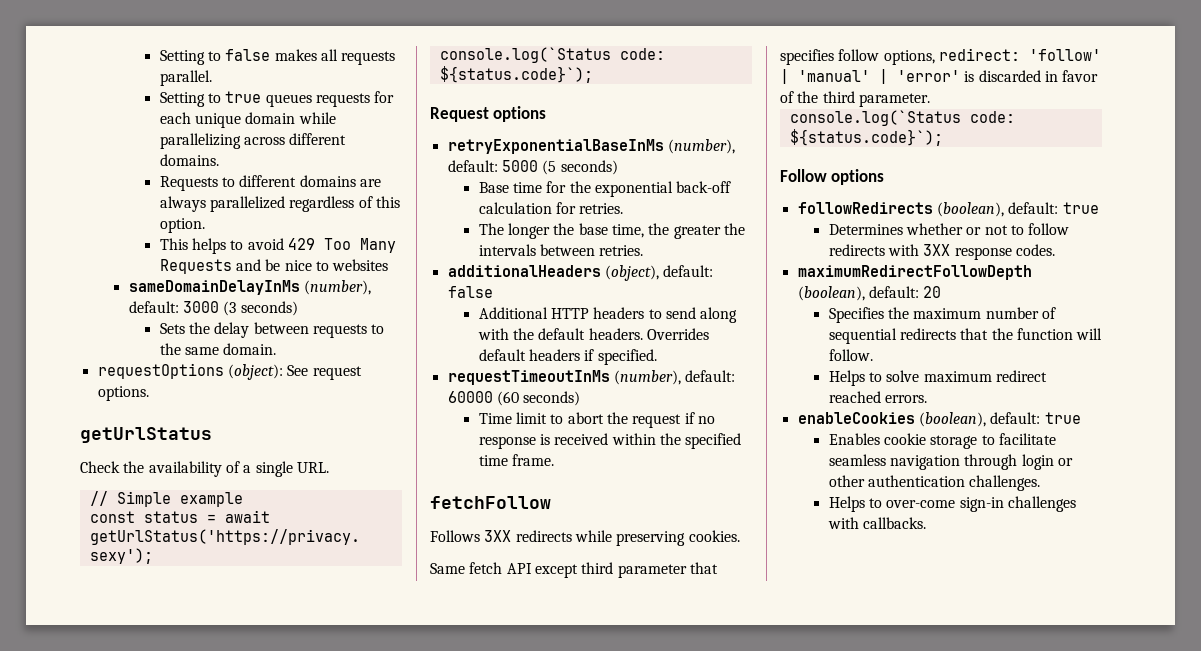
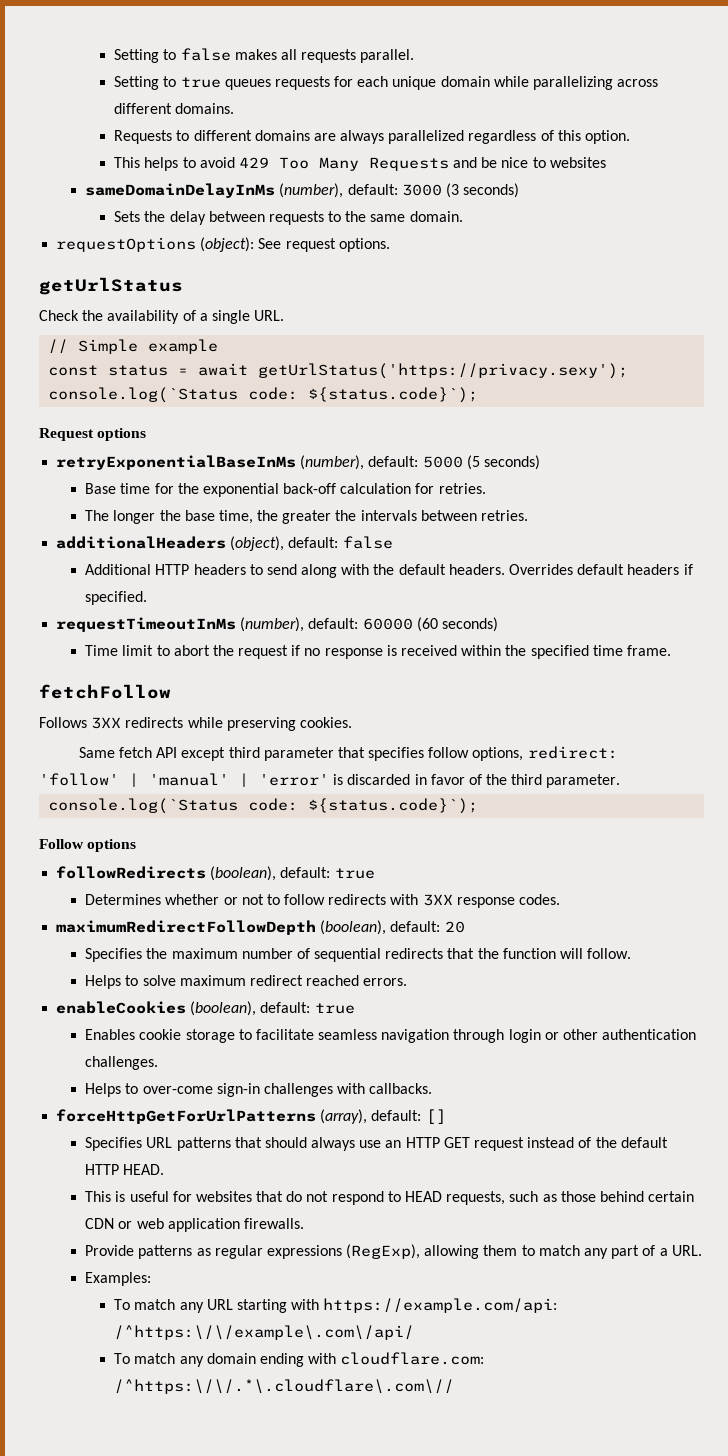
(926, 523) none -> [56,1109,446,1124] [85,1137,668,1151] [85,1164,165,1175] [85,1191,695,1205] [85,1218,304,1232] [85,1244,702,1259] [85,1272,152,1286] [114,1298,558,1313] [114,1325,415,1340] [114,1352,485,1367] [114,1379,455,1394] // forceHttpGetForUrlPatterns (array), default: [] // Specifies URL patterns that should always use an HTTP GET request instead of the default HTTP HEAD. // This is useful for websites that do not respond to HEAD requests, such as those behind certain CDN or web application firewalls. // Provide patterns as regular expressions (RegExp), allowing them to match any part of a URL. // Examples: // To match any URL starting with https://example.com/api: /^https:\/\/example\.com\/api/ // To match any domain ending with cloudflare.com: /^https:\/\/.*\.cloudflare\.com\//

